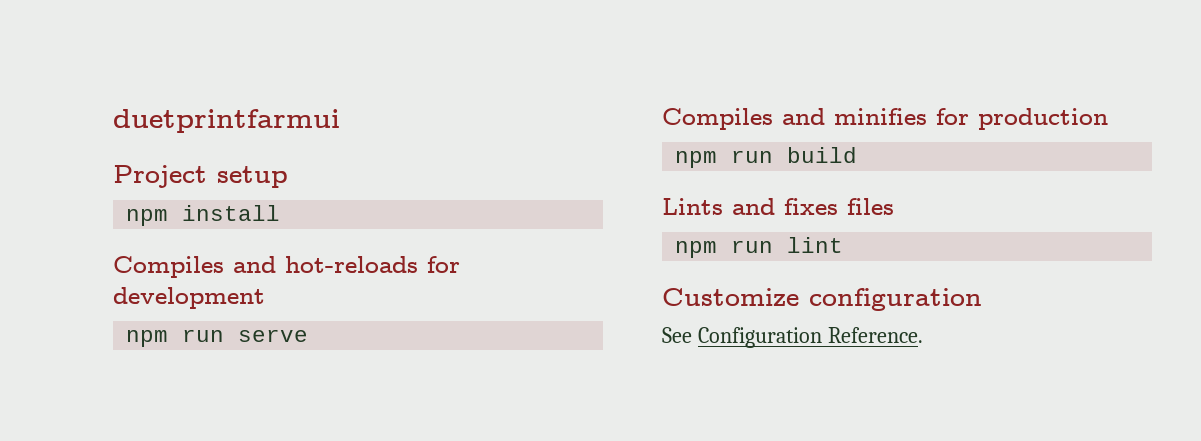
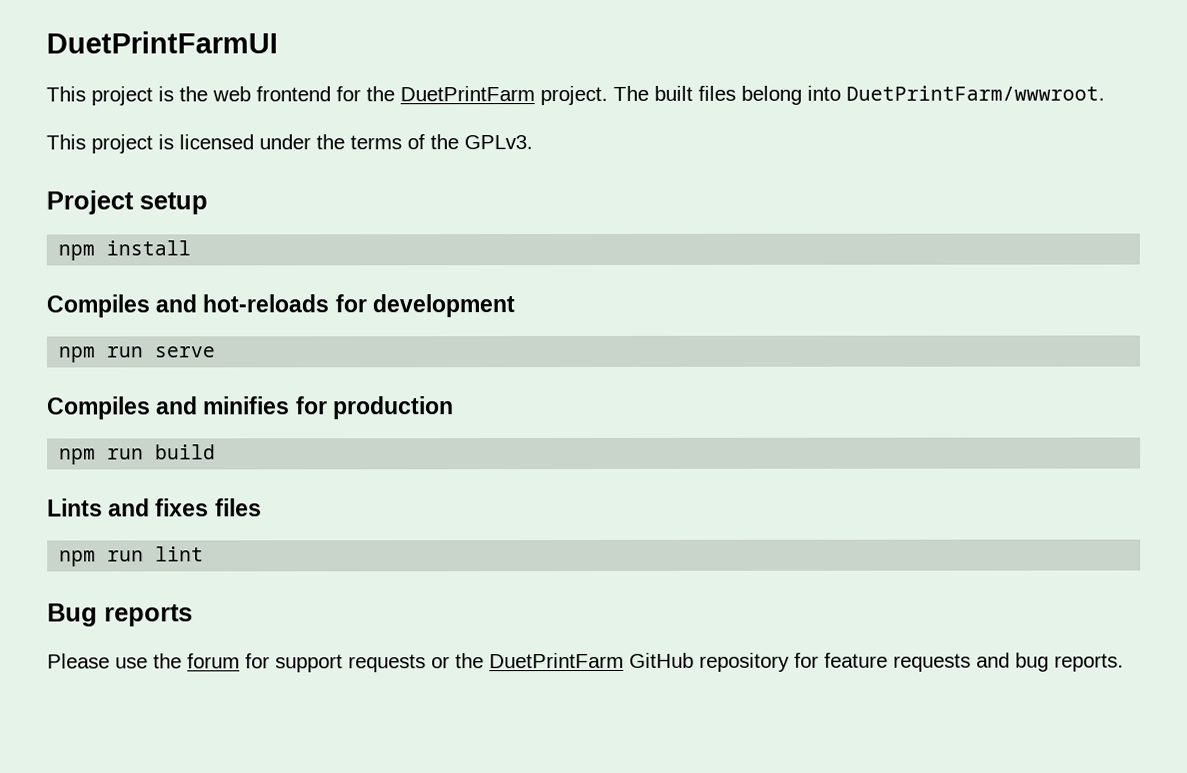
[113,109,340,133] duetprintfarmui -> [46,31,278,54] [46,85,1105,106] [46,134,533,154] DuetPrintFarmUI // This project is the web frontend for the DuetPrintFarm project. The built files belong into DuetPrintFarm/wwwroot. // This project is licensed under the terms of the GPLv3.
[662,288,982,311] [662,327,923,348] Customize configuration // See Configuration Reference. -> [47,603,193,627] [47,652,1124,673] Bug reports // Please use the forum for support requests or the DuetPrintFarm GitHub repository for feature requests and bug reports.

